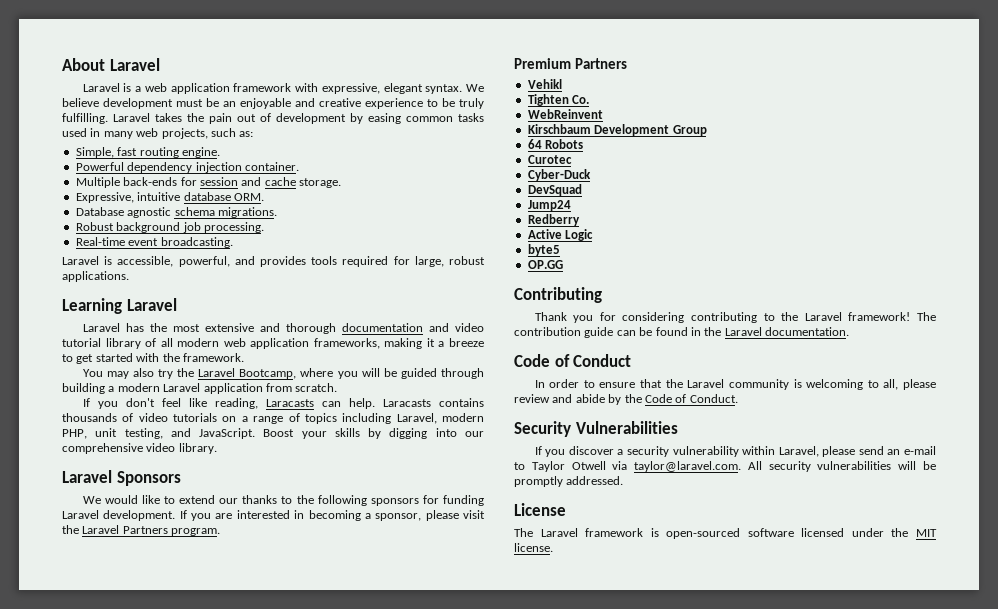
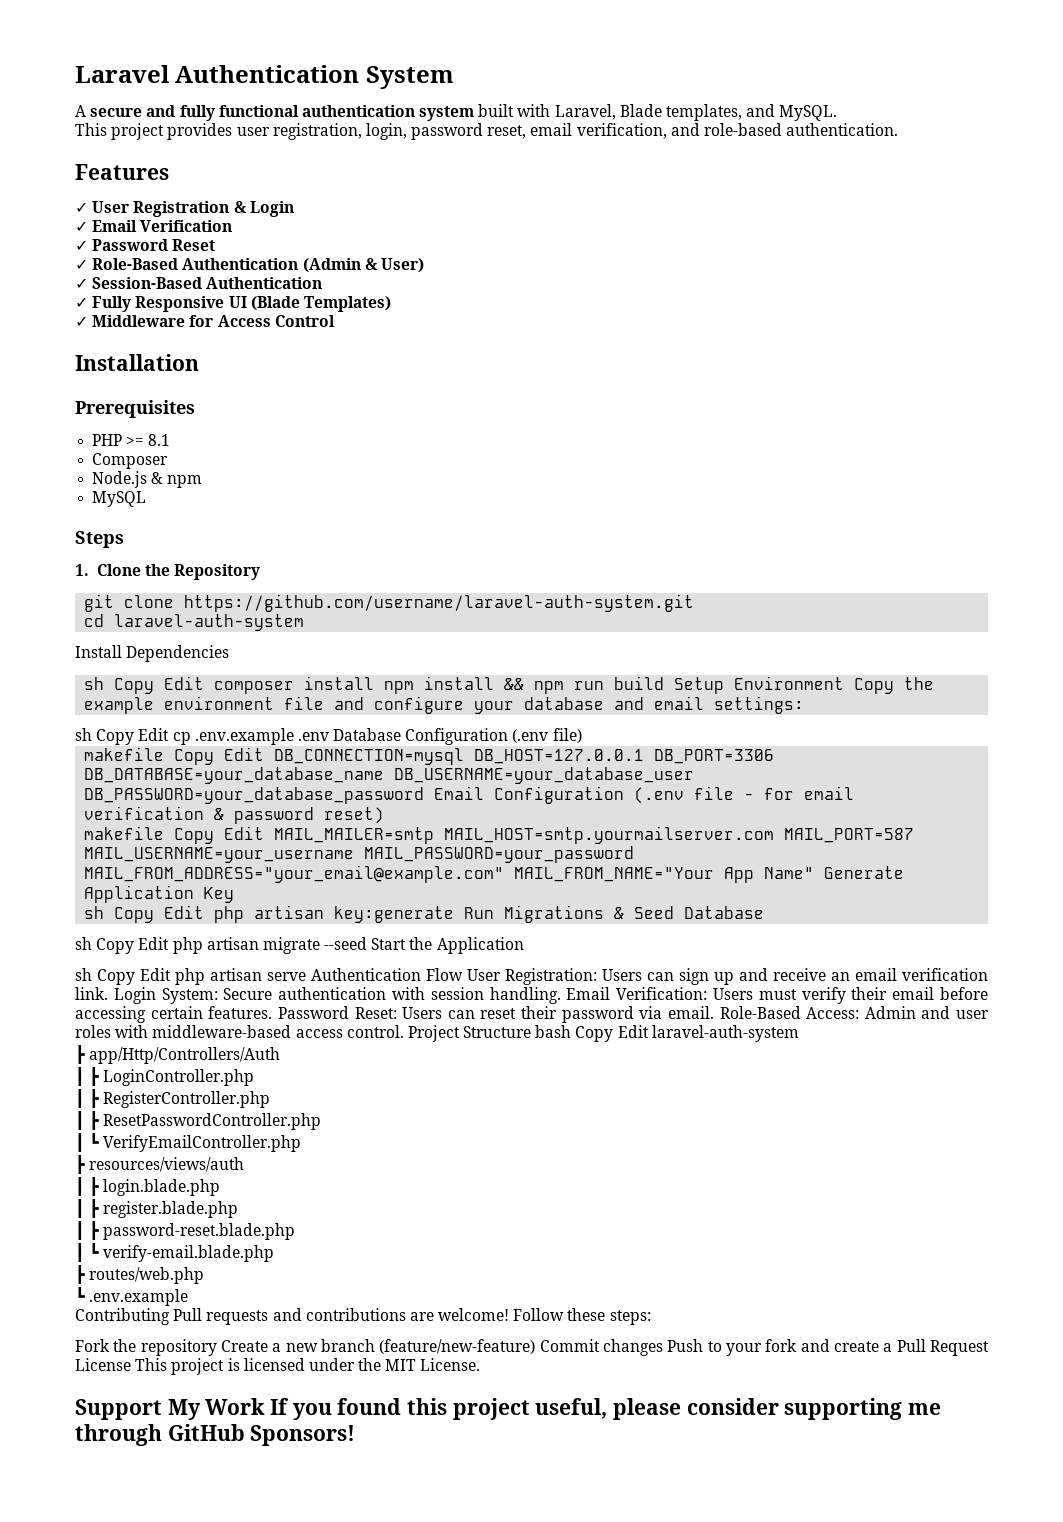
[62,58,160,71] [82,83,485,94] [62,98,484,109] [62,113,484,124] [62,128,254,139] [75,147,220,158] [75,162,299,173] [75,177,341,188] [75,192,264,203] [75,207,277,218] [75,222,264,233] [75,237,233,248] [62,256,485,267] [62,271,129,282] [62,298,177,314] [82,323,485,334] [62,338,484,349] [62,353,244,364] [82,368,484,379] [62,383,338,394] [82,398,484,409] [62,413,485,424] [62,428,484,439] [62,443,217,454] [62,470,181,486] [82,495,484,506] [62,510,486,521] [62,525,221,536] [514,58,627,69] [527,79,562,89] [527,94,590,106] [527,109,603,119] [527,124,707,136] [527,139,584,149] [527,155,572,164] [527,169,591,181] [527,184,582,196] [527,200,571,211] [527,214,580,226] [527,229,594,241] [527,244,560,256] [527,260,563,269] [514,287,602,303] [534,312,936,323] [514,327,849,338] [514,354,632,367] [534,379,936,390] [514,394,738,405] [514,421,678,437] [534,446,936,457] [514,461,936,472] [514,476,624,487] [514,503,566,516] [514,528,937,539] [514,543,553,552] About Laravel // Laravel is a web application framework with expressive, elegant syntax. We believe development must be an enjoyable and creative experience to be truly fulfilling. Laravel takes the pain out of development by easing common tasks used in many web projects, such as: // Simple, fast routing engine. // Powerful dependency injection container. // Multiple back-ends for session and cache storage. // Expressive, intuitive database ORM. // Database agnostic schema migrations. // Robust background job processing. // Real-time event broadcasting. // Laravel is accessible, powerful, and provides tools required for large, robust applications. // Learning Laravel // Laravel has the most extensive and thorough documentation and video tutorial library of all modern web application frameworks, making it a breeze to get started with the framework. // You may also try the Laravel Bootcamp, where you will be guided through building a modern Laravel application from scratch. // If you don't feel like reading, Laracasts can help. Laracasts contains thousands of video tutorials on a range of topics including Laravel, modern PHP, unit testing, and JavaScript. Boost your skills by digging into our comprehensive video library. // Laravel Sponsors // We would like to extend our thanks to the following sponsors for funding Laravel development. If you are interested in becoming a sponsor, please visit the Laravel Partners program. // Premium Partners // Vehikl // Tighten Co. // WebReinvent // Kirschbaum Development Group // 64 Robots // Curotec // Cyber-Duck // DevSquad // Jump24 // Redberry // Active Logic // byte5 // OP.GG // Contributing // Thank you for considering contributing to the Laravel framework! The contribution guide can be found in the Laravel documentation. // Code of Conduct // In order to ensure that the Laravel community is welcoming to all, please review and abide by the Code of Conduct. // Security Vulnerabilities // If you discover a security vulnerability within Laravel, please send an e-mail to Taylor Otwell via taylor@laravel.com. All security vulnerabilities will be promptly addressed. // License // The Laravel framework is open-sourced software licensed under the MIT license. -> [75,65,454,89] [75,104,838,121] [75,123,899,140] [75,164,169,180] [75,201,294,217] [75,220,233,232] [75,239,216,251] [75,258,424,273] [75,277,323,289] [75,296,391,312] [75,315,335,327] [75,354,199,371] [75,400,195,418] [92,434,171,446] [92,453,169,469] [92,471,203,488] [92,491,147,507] [75,531,124,548] [75,564,261,580] [84,594,695,612] [84,614,305,631] [75,645,230,662] [84,676,935,694] [84,696,805,714] [75,728,582,745] [84,747,775,765] [84,767,695,784] [84,786,855,804] [84,806,385,824] [84,826,915,844] [84,846,635,863] [84,865,905,883] [84,885,235,903] [84,905,765,923] [75,937,524,954] [75,968,988,985] [75,987,988,1004] [75,1006,989,1023] [75,1025,799,1042] [75,1044,281,1064] [75,1066,255,1086] [75,1088,271,1108] [75,1110,322,1130] [75,1132,302,1152] [75,1154,245,1174] [75,1176,221,1196] [75,1198,239,1218] [75,1220,296,1240] [75,1242,275,1262] [75,1264,205,1284] [75,1286,189,1306] [75,1308,651,1325] [75,1339,990,1356] [75,1358,481,1375] [75,1398,942,1420] [75,1424,356,1446] Laravel Authentication System // A secure and fully functional authentication system built with Laravel, Blade templates, and MySQL. // This project provides user registration, login, password reset, email verification, and role-based authentication. // Features // ✓ User Registration & Login // ✓ Email Verification // ✓ Password Reset // ✓ Role-Based Authentication (Admin & User) // ✓ Session-Based Authentication // ✓ Fully Responsive UI (Blade Templates) // ✓ Middleware for Access Control // Installation // Prerequisites // PHP >= 8.1 // Composer // Node.js & npm // MySQL // Steps // 1. Clone the Repository // git clone https://github.com/username/laravel-auth-system.git // cd laravel-auth-system // Install Dependencies // sh Copy Edit composer install npm install && npm run build Setup Environment Copy the example environment file and configure your database and email settings: // sh Copy Edit cp .env.example .env Database Configuration (.env file) // makefile Copy Edit DB_CONNECTION=mysql DB_HOST=127.0.0.1 DB_PORT=3306 DB_DATABASE=your_database_name DB_USERNAME=your_database_user DB_PASSWORD=your_database_password Email Configuration (.env file - for email verification & password reset) // makefile Copy Edit MAIL_MAILER=smtp MAIL_HOST=smtp.yourmailserver.com MAIL_PORT=587 MAIL_USERNAME=your_username MAIL_PASSWORD=your_password MAIL_FROM_ADDRESS="your_email@example.com" MAIL_FROM_NAME="Your App Name" Generate Application Key // sh Copy Edit php artisan key:generate Run Migrations & Seed Database // sh Copy Edit php artisan migrate --seed Start the Application // sh Copy Edit php artisan serve Authentication Flow User Registration: Users can sign up and receive an email verification link. Login System: Secure authentication with session handling. Email Verification: Users must verify their email before accessing certain features. Password Reset: Users can reset their password via email. Role-Based Access: Admin and user roles with middleware-based access control. Project Structure bash Copy Edit laravel-auth-system // ┣ app/Http/Controllers/Auth // ┃ ┣ LoginController.php // ┃ ┣ RegisterController.php // ┃ ┣ ResetPasswordController.php // ┃ ┗ VerifyEmailController.php // ┣ resources/views/auth // ┃ ┣ login.blade.php // ┃ ┣ register.blade.php // ┃ ┣ password-reset.blade.php // ┃ ┗ verify-email.blade.php // ┣ routes/web.php // ┗ .env.example // Contributing Pull requests and contributions are welcome! Follow these steps: // Fork the repository Create a new branch (feature/new-feature) Commit changes Push to your fork and create a Pull Request License This project is licensed under the MIT License. // Support My Work If you found this project useful, please consider supporting me through GitHub Sponsors!

